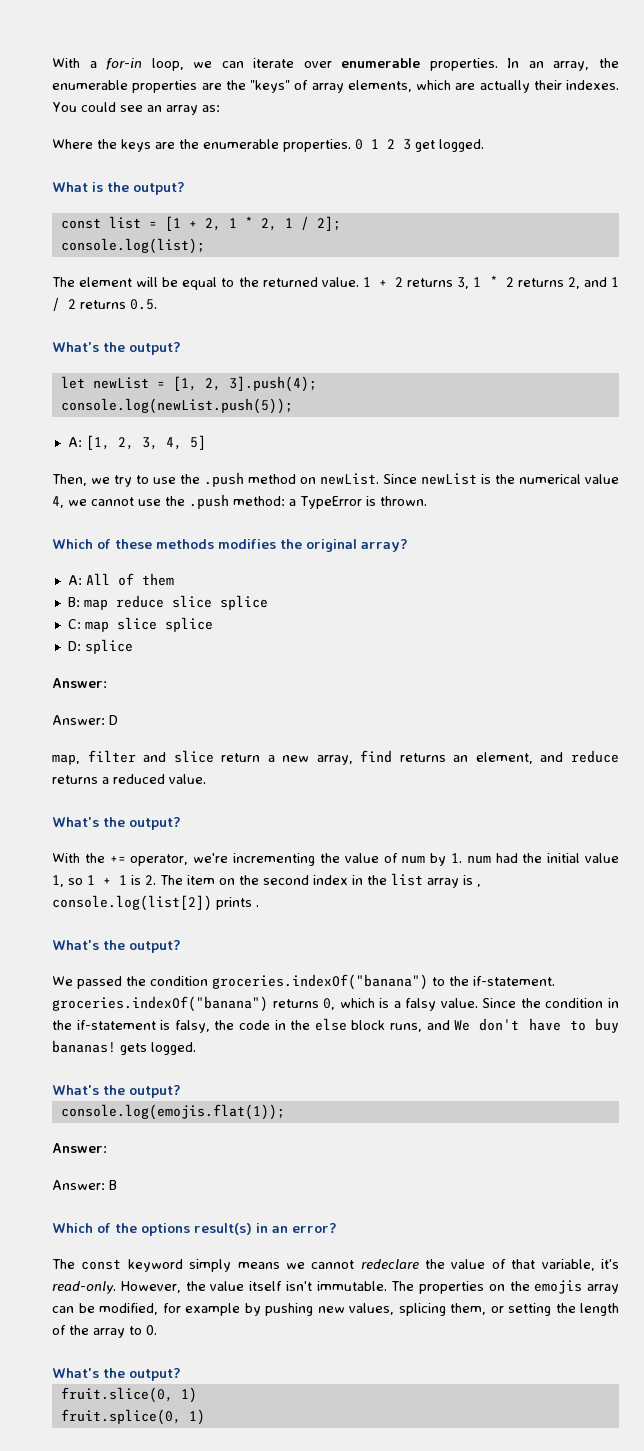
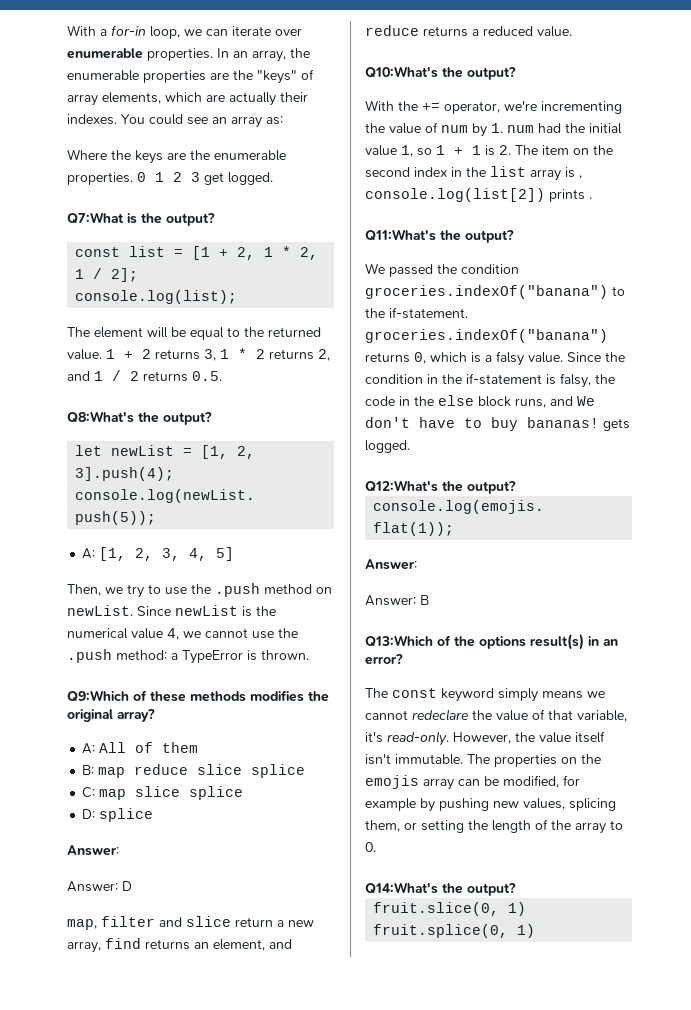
[52,182,88,192] What -> [67,212,124,224] Q7:What
[52,342,99,352] What's -> [67,411,134,423] Q8:What's
[52,539,93,549] Which -> [67,690,129,702] Q9:Which
[52,817,99,827] What's -> [365,66,438,78] Q10:What's
[52,940,99,950] What's -> [365,229,436,241] Q11:What's
[52,1085,99,1095] What's -> [365,480,438,492] Q12:What's
[52,1223,93,1233] Which -> [365,635,433,647] Q13:Which
[52,1368,99,1378] What's -> [365,882,438,894] Q14:What's

